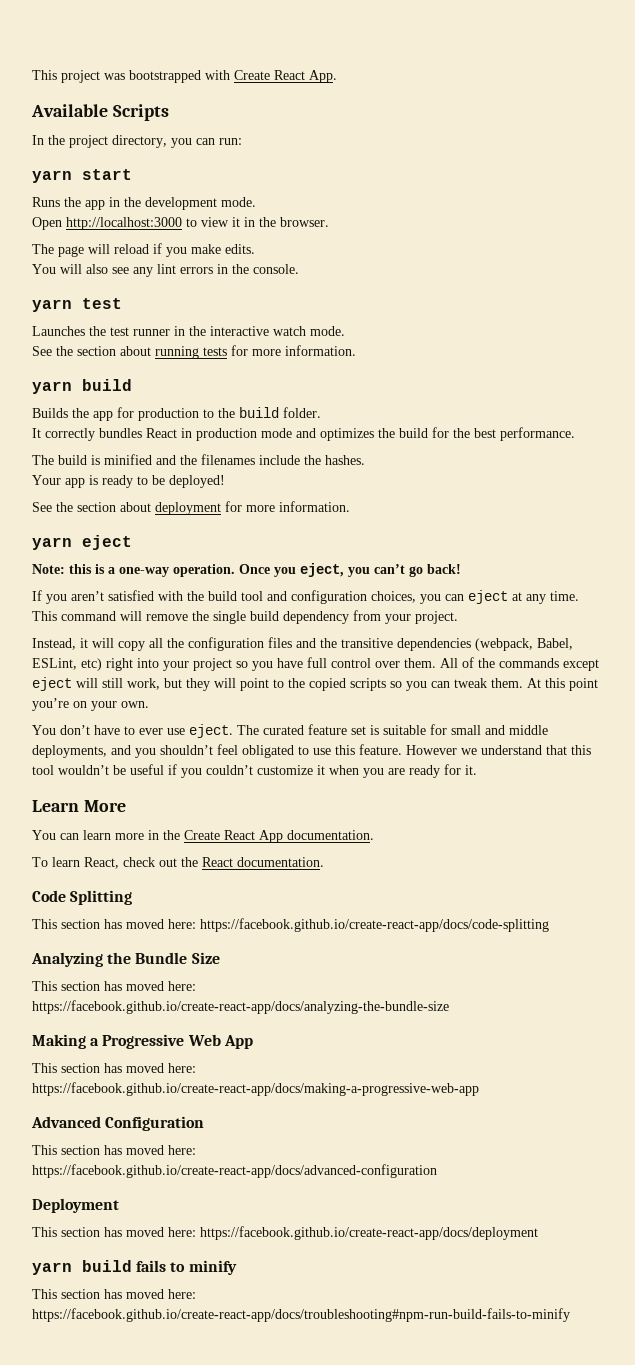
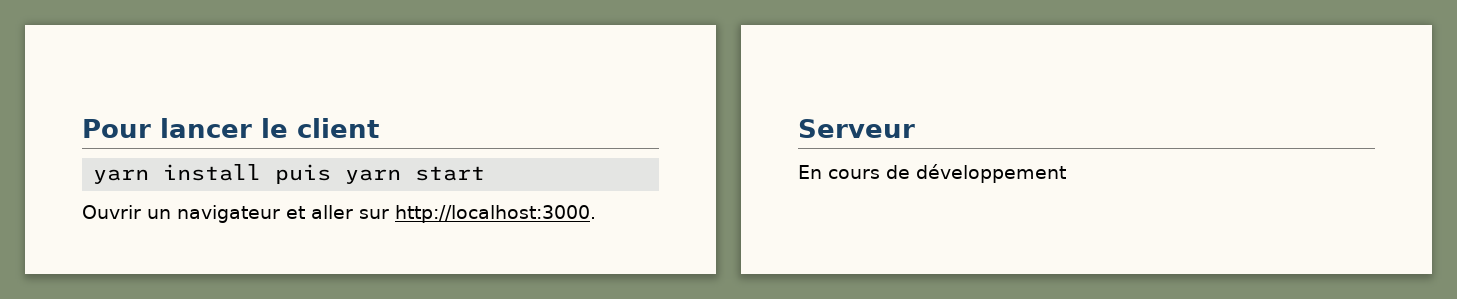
[32,70,337,83] [31,104,169,121] [32,135,242,148] [32,169,132,183] [32,197,256,210] [32,217,329,230] [32,243,255,257] [32,264,299,277] [32,298,122,312] [32,326,345,336] [32,345,356,359] [32,379,132,394] [32,407,321,421] [32,427,575,441] [32,454,365,465] [32,475,225,488] [32,501,350,515] [32,535,132,550] [32,563,461,577] [32,590,579,604] [32,610,458,624] [32,637,573,651] [32,657,599,671] [32,677,598,691] [32,698,149,711] [32,724,548,738] [32,744,591,758] [32,764,477,778] [32,800,126,812] [32,830,374,843] [32,857,324,869] [32,890,133,905] [32,918,549,932] [31,952,220,967] [32,981,196,991] [32,1000,449,1014] [32,1034,253,1049] [32,1063,196,1073] [32,1082,479,1096] [31,1116,205,1131] [32,1145,196,1155] [32,1164,437,1178] [32,1198,119,1213] [32,1226,538,1240] [32,1260,237,1275] [32,1289,196,1299] [32,1308,570,1322] This project was bootstrapped with Create React App. // Available Scripts // In the project directory, you can run: // yarn start // Runs the app in the development mode. // Open http://localhost:3000 to view it in the browser. // The page will reload if you make edits. // You will also see any lint errors in the console. // yarn test // Launches the test runner in the interactive watch mode. // See the section about running tests for more information. // yarn build // Builds the app for production to the build folder. // It correctly bundles React in production mode and optimizes the build for the best performance. // The build is minified and the filenames include the hashes. // Your app is ready to be deployed! // See the section about deployment for more information. // yarn eject // Note: this is a one-way operation. Once you eject, you can’t go back! // If you aren’t satisfied with the build tool and configuration choices, you can eject at any time. This command will remove the single build dependency from your project. // Instead, it will copy all the configuration files and the transitive dependencies (webpack, Babel, ESLint, etc) right into your project so you have full control over them. All of the commands except eject will still work, but they will point to the copied scripts so you can tweak them. At this point you’re on your own. // You don’t have to ever use eject. The curated feature set is suitable for small and middle deployments, and you shouldn’t feel obligated to use this feature. However we understand that this tool wouldn’t be useful if you couldn’t customize it when you are ready for it. // Learn More // You can learn more in the Create React App documentation. // To learn React, check out the React documentation. // Code Splitting // This section has moved here: https://facebook.github.io/create-react-app/docs/code-splitting // Analyzing the Bundle Size // This section has moved here: https://facebook.github.io/create-react-app/docs/analyzing-the-bundle-size // Making a Progressive Web App // This section has moved here: https://facebook.github.io/create-react-app/docs/making-a-progressive-web-app // Advanced Configuration // This section has moved here: https://facebook.github.io/create-react-app/docs/advanced-configuration // Deployment // This section has moved here: https://facebook.github.io/create-react-app/docs/deployment // yarn build fails to minify // This section has moved here: https://facebook.github.io/create-react-app/docs/troubleshooting#npm-run-build-fails-to-minify -> [82,118,379,138] [93,164,486,184] [82,205,596,223] [798,119,915,138] [798,164,1066,183] Pour lancer le client // yarn install puis yarn start // Ouvrir un navigateur et aller sur http://localhost:3000. // Serveur // En cours de développement

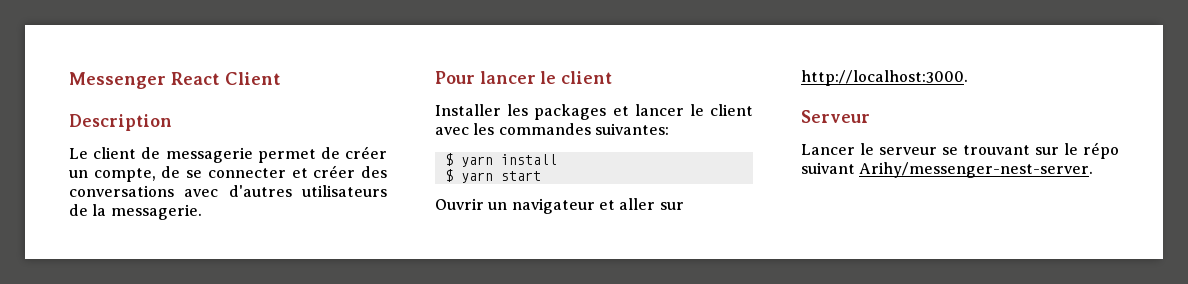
[82,118,379,138] Pour lancer le client // -> [69,72,281,89] [69,114,172,131] [69,146,387,163] [69,165,388,182] [69,185,387,197] [69,204,202,220] [435,71,613,84] [435,104,753,120] [435,123,669,135] [444,153,453,166] Messenger React Client // Description // Le client de messagerie permet de créer un compte, de se connecter et créer des conversations avec d'autres utilisateurs de la messagerie. // Pour lancer le client // Installer les packages et lancer le client avec les commandes suivantes: // $
[275,164,332,184] puis -> [444,169,453,182] // $
[798,164,1066,183] En cours de développement -> [801,142,1119,159] [801,162,1094,178] Lancer le serveur se trouvant sur le répo suivant Arihy/messenger-nest-server.

